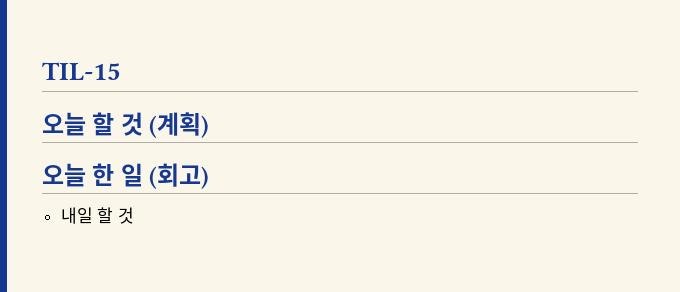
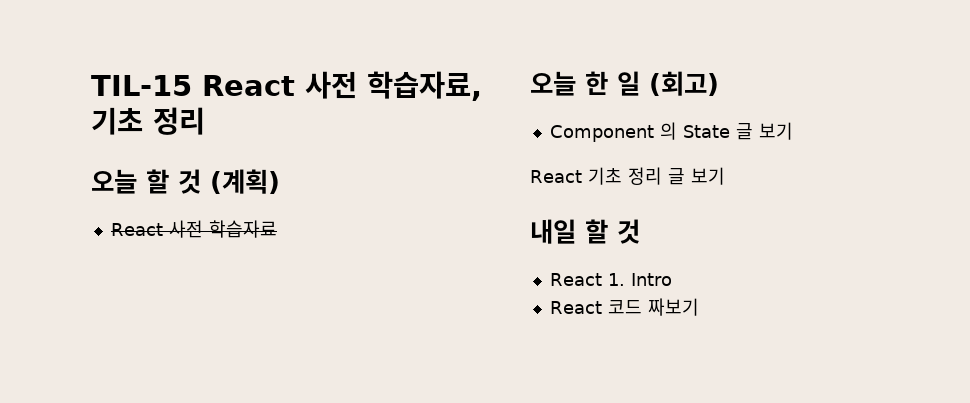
(121, 71) none -> [202,71,482,101] [91,107,205,135] React 사전 학습자료, 기초 정리
(210, 125) none -> [110,220,277,238] // React 사전 학습자료
[60,207,134,224] 내일 할 것 -> [549,122,793,142] [530,167,725,185] [530,219,640,244] [549,273,672,286] [549,298,699,316] Component 의 State 글 보기 // React 기초 정리 글 보기 // 내일 할 것 // React 1. Intro // React 코드 짜보기

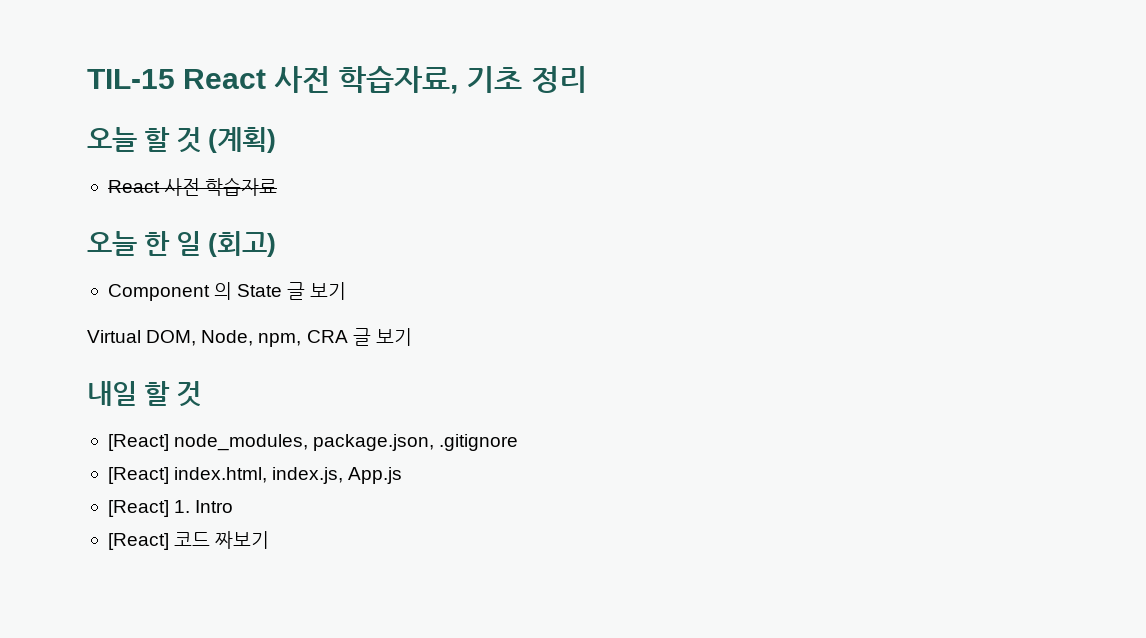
[530,167,662,185] React 기초 정리 -> [87,330,348,347] Virtual DOM, Node, npm, CRA
[549,273,602,286] React -> [107,434,519,451] [107,467,403,484] [107,500,169,517] [React] node_modules, package.json, .gitignore // [React] index.html, index.js, App.js // [React]
[549,301,602,314] React -> [107,533,169,550] [React]

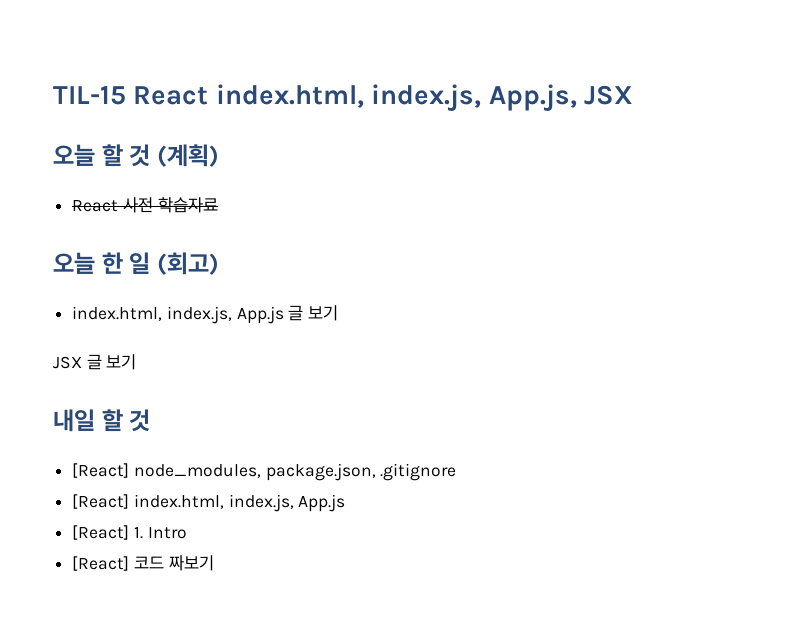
[274,66,587,94] 사전 학습자료, 기초 정리 -> [215,84,634,111] index.html, index.js, App.js, JSX
[107,282,347,301] [87,330,348,347] Component 의 State 글 보기 // Virtual DOM, Node, npm, CRA -> [72,305,339,324] [53,356,82,369] index.html, index.js, App.js 글 보기 // JSX

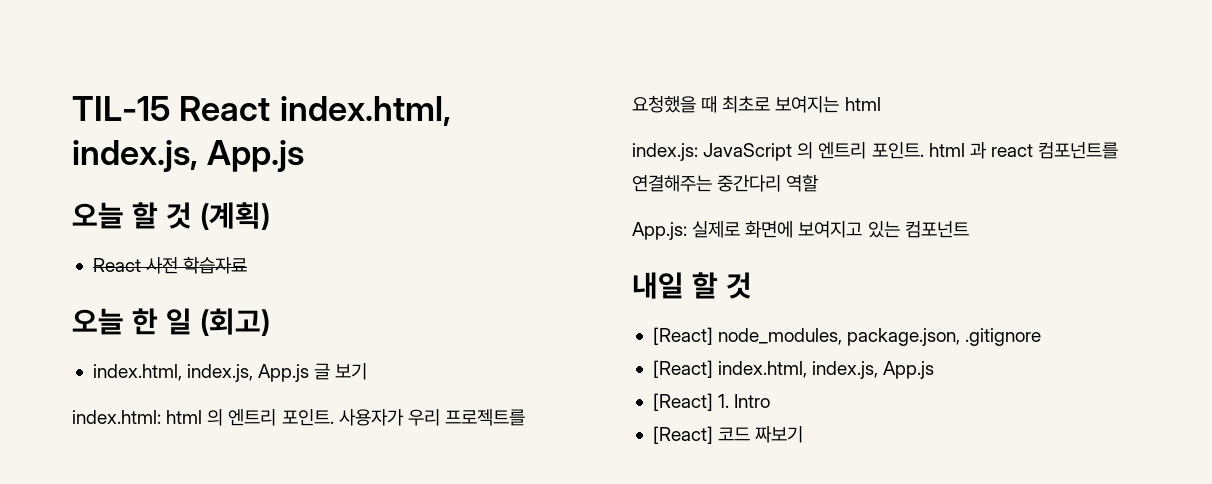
[488,84,634,111] App.js, JSX -> [207,140,305,172] App.js
[53,354,137,370] JSX 글 보기 -> [72,409,525,426] [632,95,881,113] [632,142,1119,161] [632,174,820,192] [632,221,969,240] index.html: html 의 엔트리 포인트. 사용자가 우리 프로젝트를 요청했을 때 최초로 보여지는 html // index.js: JavaScript 의 엔트리 포인트. html 과 react 컴포넌트를 연결해주는 중간다리 역할 // App.js: 실제로 화면에 보여지고 있는 컴포넌트

